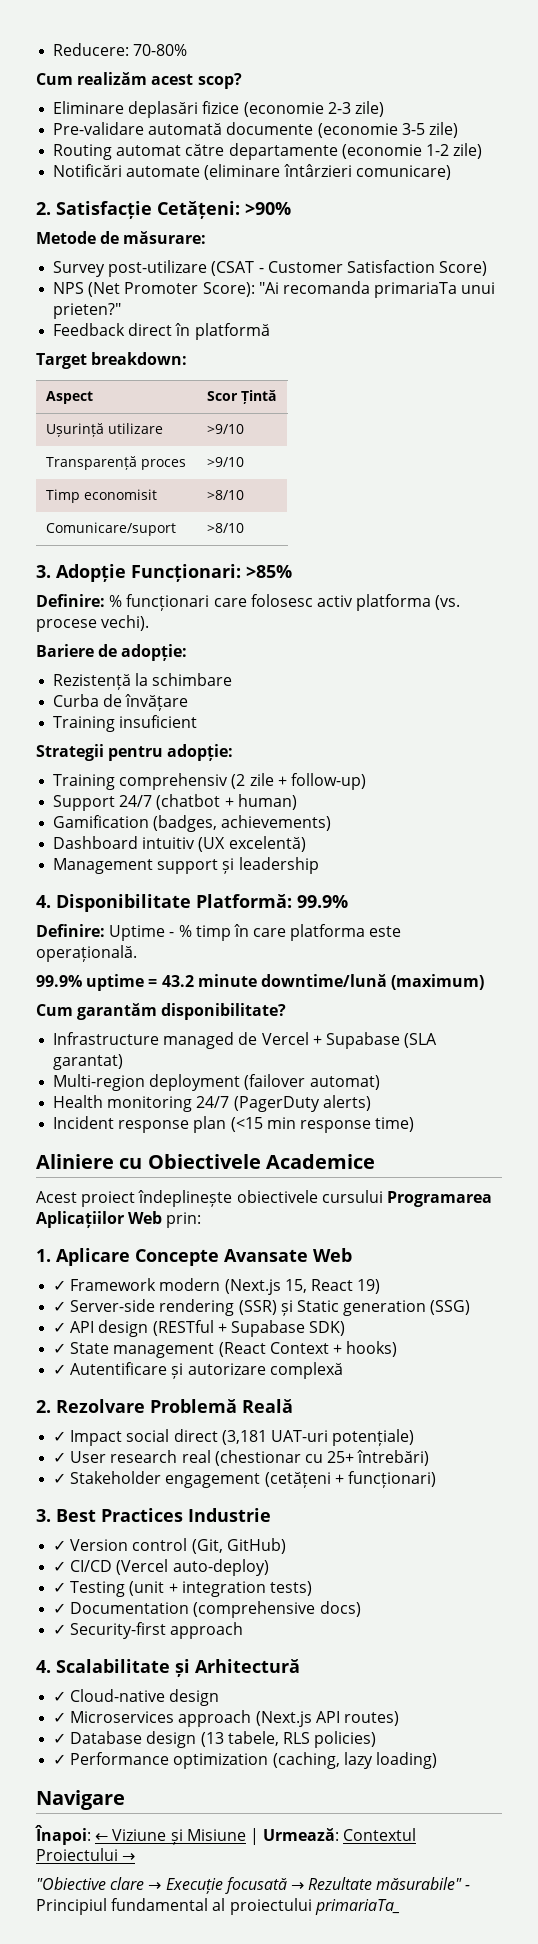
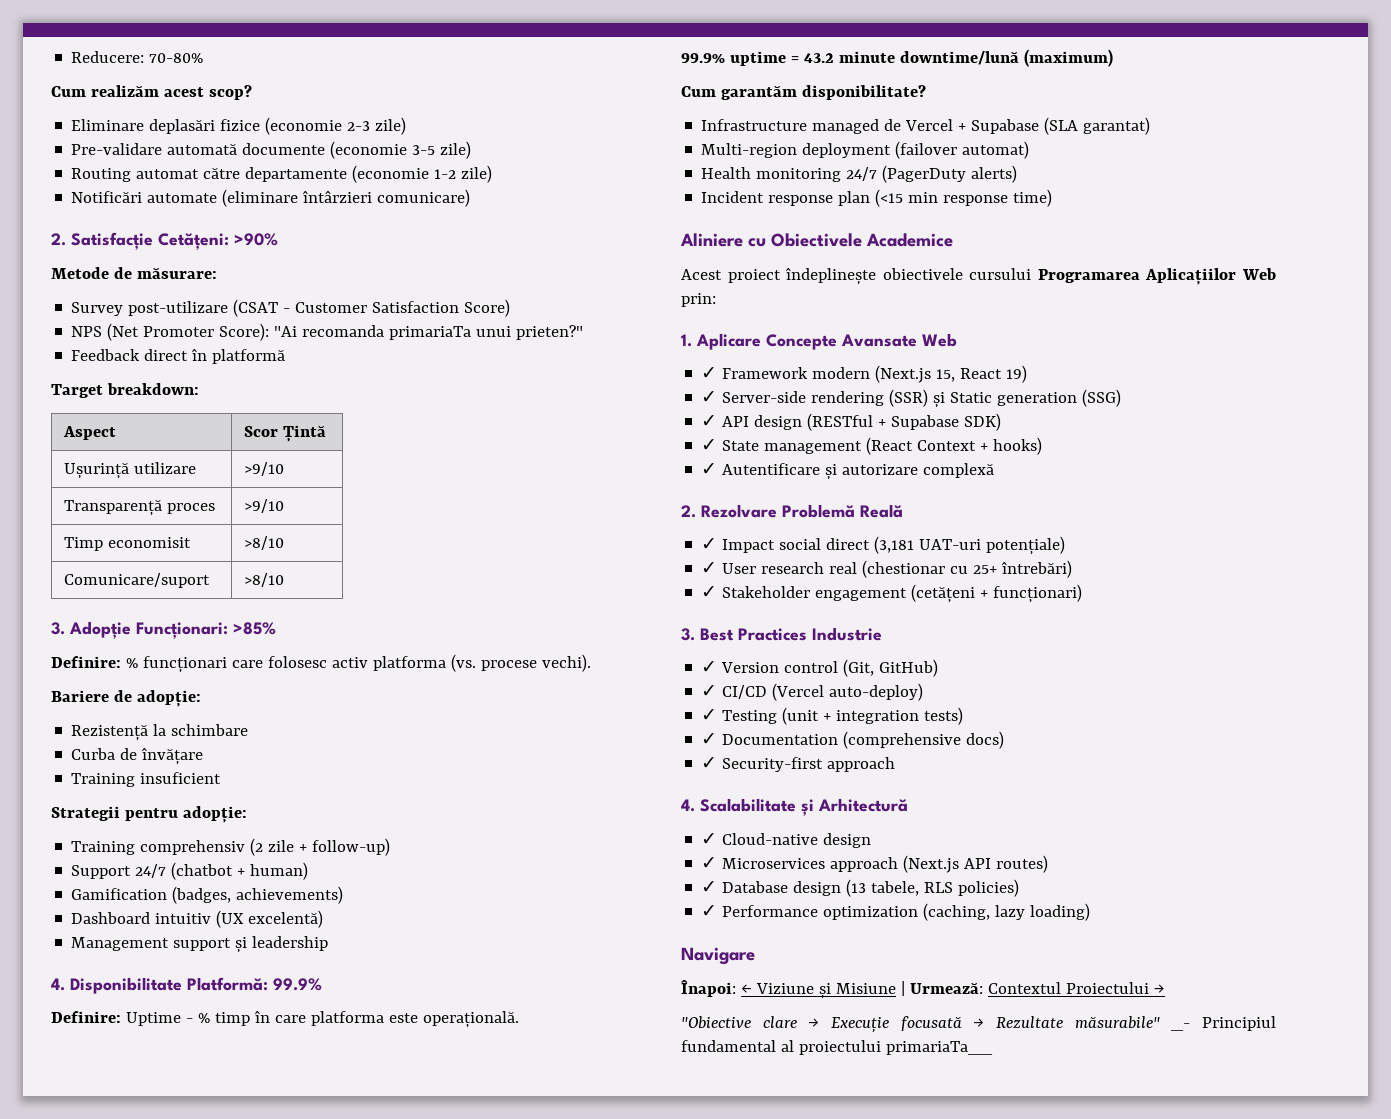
[465,1885,471,1890] - -> [1171,1023,1191,1031] _-
[314,1899,400,1915] primariaTa_ -> [885,1041,993,1055] primariaTa__

